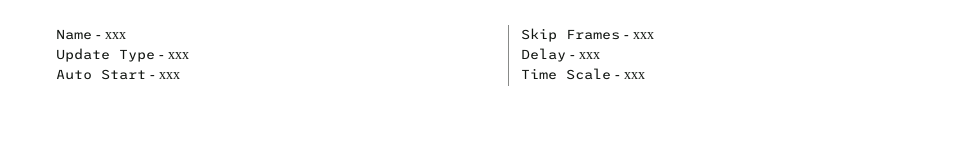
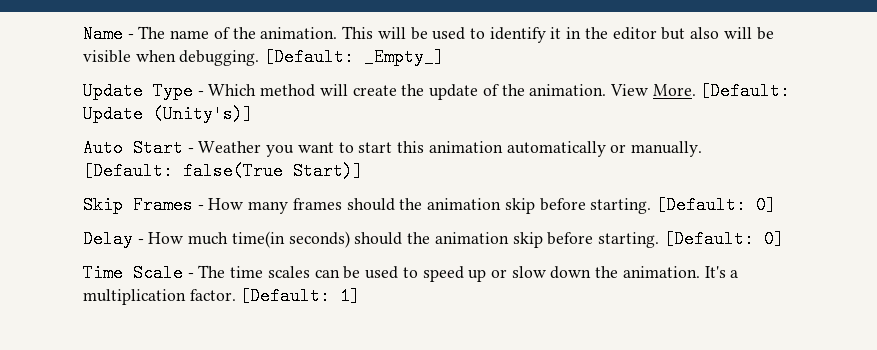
[105,32,126,39] [56,48,189,62] [56,69,180,80] [521,28,654,42] [521,48,600,62] [521,68,645,80] xxx // Update Type - xxx // Auto Start - xxx // Skip Frames - xxx // Delay - xxx // Time Scale - xxx -> [138,26,774,43] [83,48,445,66] [83,82,791,100] [83,105,253,123] [83,139,702,157] [83,162,363,180] [83,196,776,214] [83,230,784,248] [83,264,739,282] [83,287,361,305] The name of the animation. This will be used to identify it in the editor but also will be visible when debugging. [Default: _Empty_] // Update Type - Which method will create the update of the animation. View More. [Default: Update (Unity's)] // Auto Start - Weather you want to start this animation automatically or manually. [Default: false(True Start)] // Skip Frames - How many frames should the animation skip before starting. [Default: 0] // Delay - How much time(in seconds) should the animation skip before starting. [Default: 0] // Time Scale - The time scales can be used to speed up or slow down the animation. It's a multiplication factor. [Default: 1]

